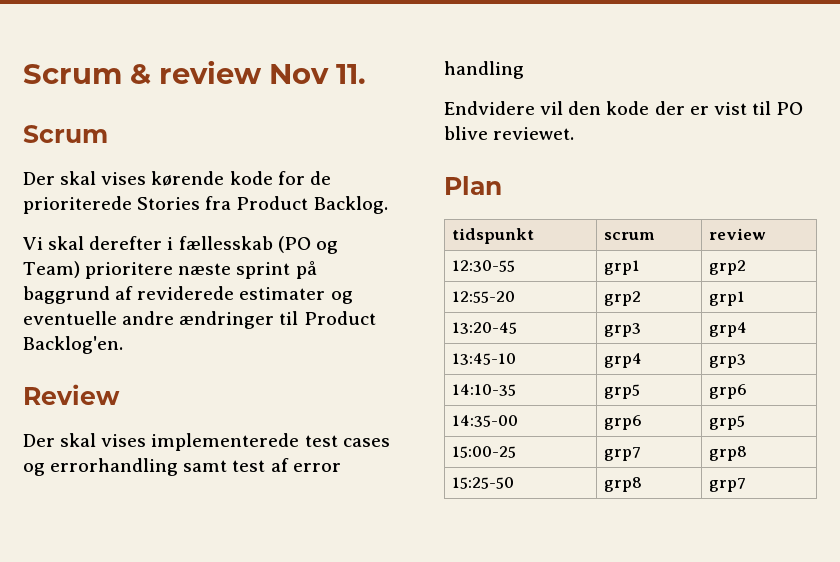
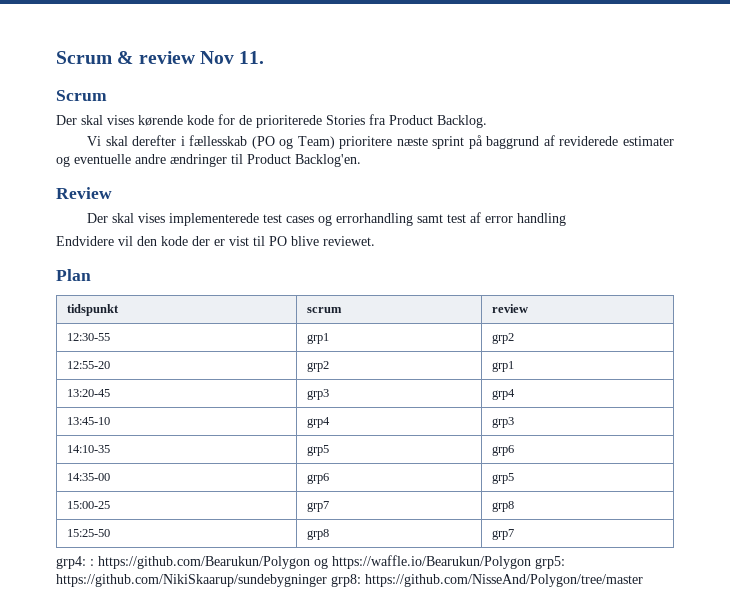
(746, 485) none -> [56,555,565,569] [56,574,643,587] // grp4: : https://github.com/Bearukun/Polygon og https://waffle.io/Bearukun/Polygon grp5: https://github.com/NikiSkaarup/sundebygninger grp8: https://github.com/NisseAnd/Polygon/tree/master

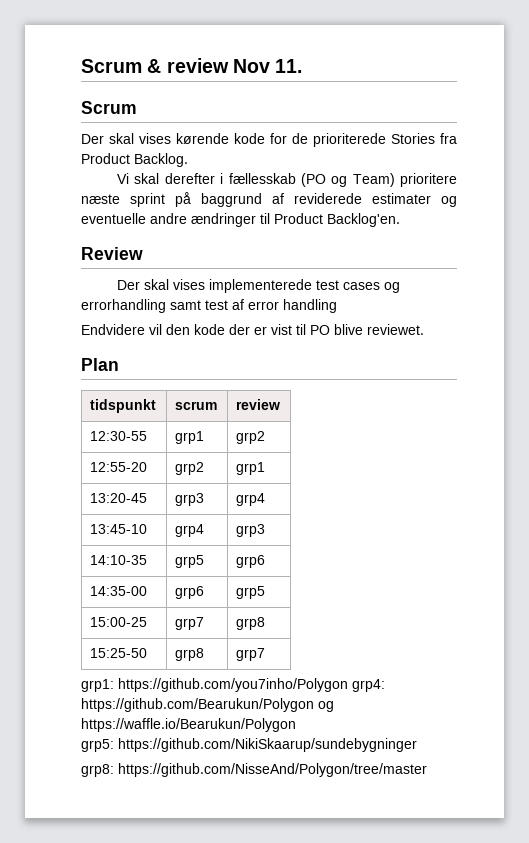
[56,556,94,569] grp4: : -> [81,678,385,692] grp1: https://github.com/you7inho/Polygon grp4:
(531, 562) none -> (296, 725) //
(327, 580) none -> (417, 745) //

